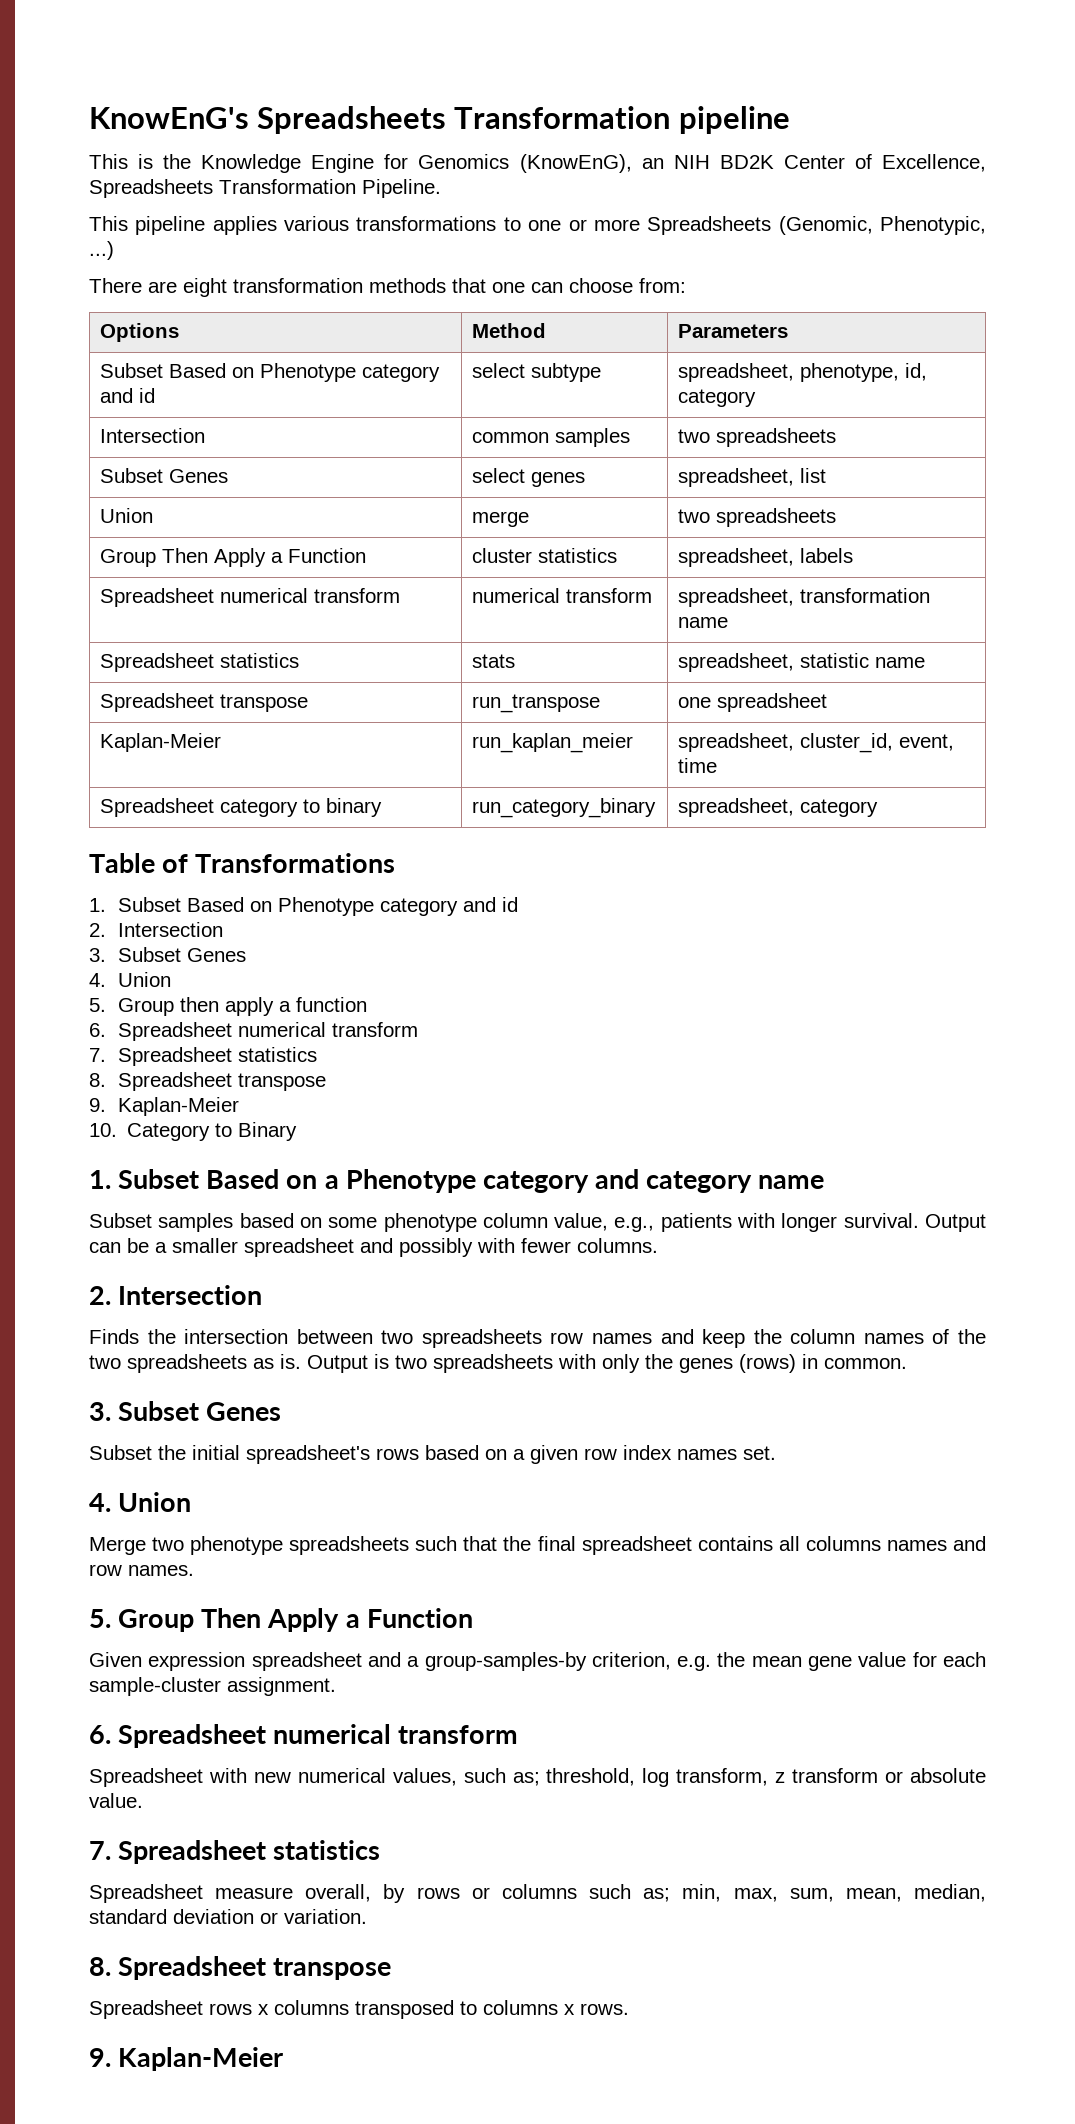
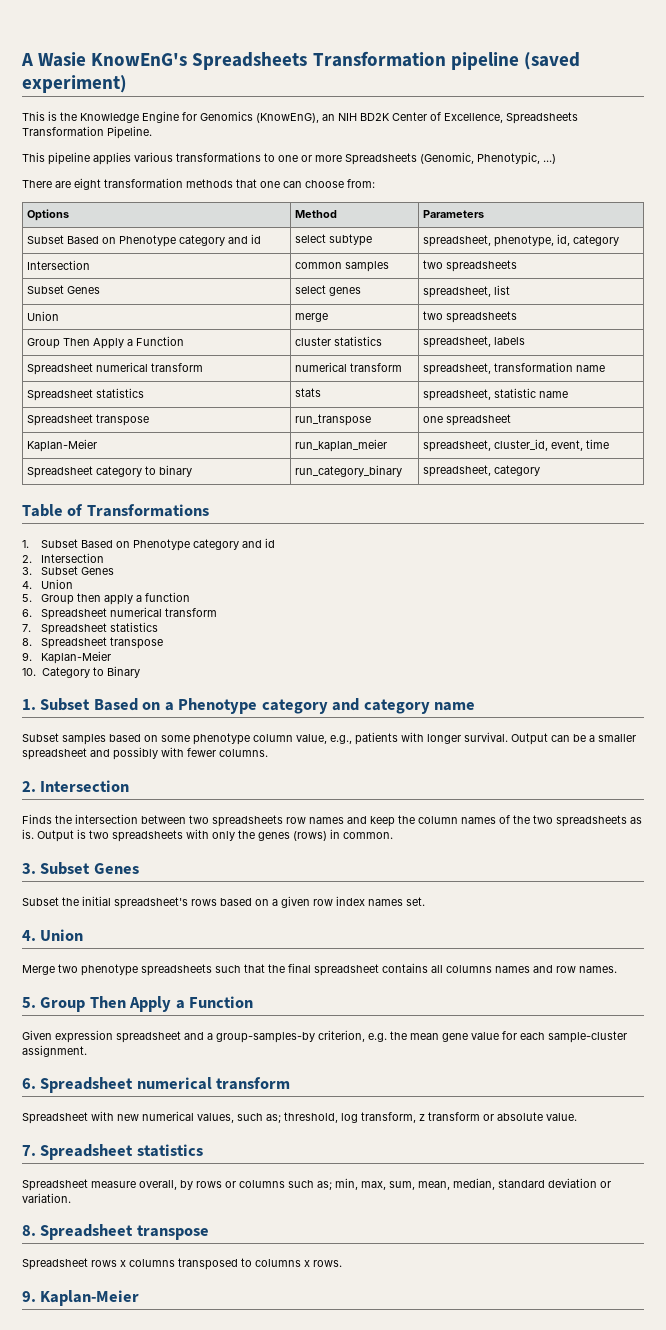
(89, 118) none -> [21,52,87,67] A Wasie
(790, 120) none -> [523,52,580,70] [22,75,127,93] (saved experiment)

